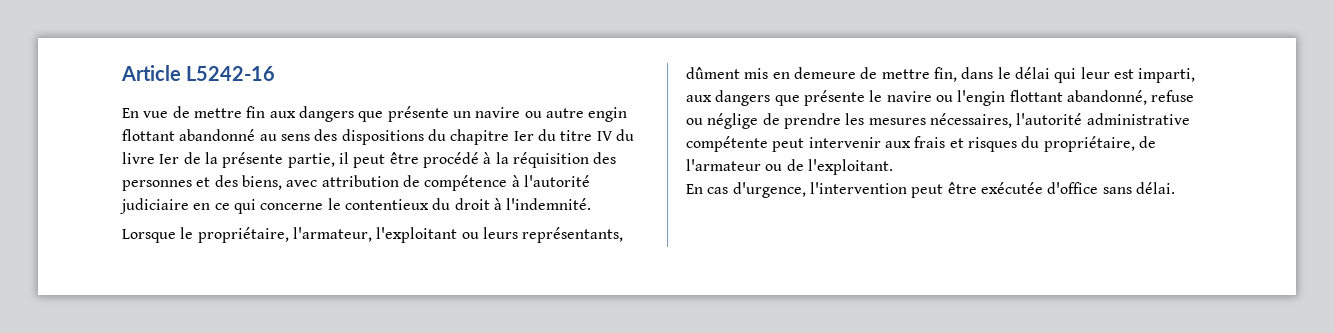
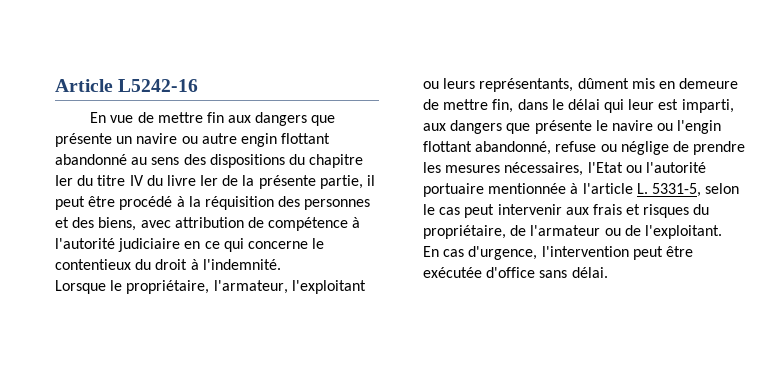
[1016,113,1190,125] [686,136,768,152] l'autorité administrative compétente -> [587,162,706,173] [423,183,740,197] [423,204,461,215] l'Etat ou l'autorité portuaire mentionnée à l'article L. 5331-5, selon le cas

